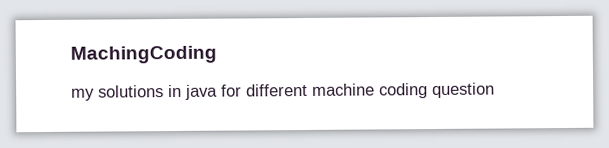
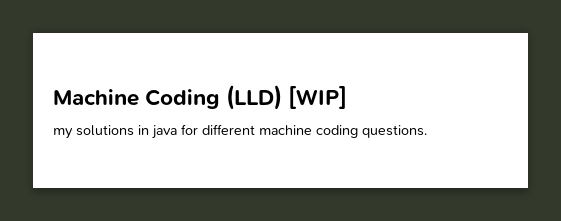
[70,45,217,64] MachingCoding -> [53,85,348,110] Machine Coding (LLD) [WIP]
[432,82,495,99] question -> [362,125,427,138] questions.

